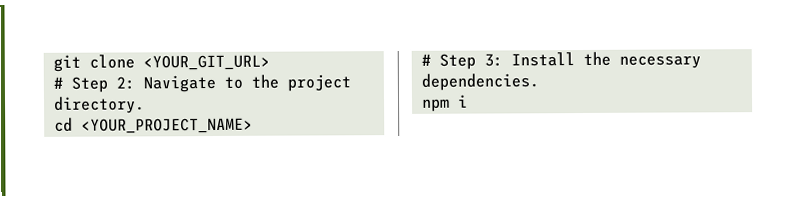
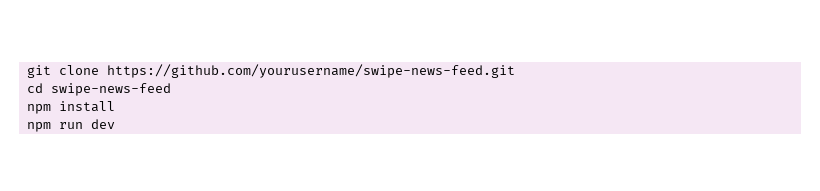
[142,54,270,71] [52,74,351,93] [52,96,145,114] [53,117,253,134] [420,51,701,70] [420,73,539,91] [421,94,468,112] <YOUR_GIT_URL> // # Step 2: Navigate to the project directory. // cd <YOUR_PROJECT_NAME> // # Step 3: Install the necessary dependencies. // npm i -> [107,64,516,78] [27,83,172,96] [27,101,116,114] [27,119,116,132] https://github.com/yourusername/swipe-news-feed.git // cd swipe-news-feed // npm install // npm run dev

